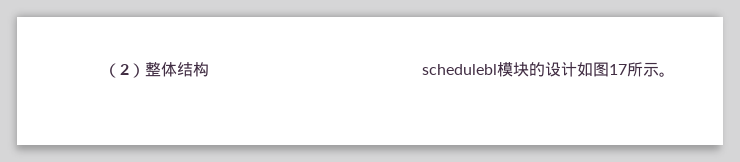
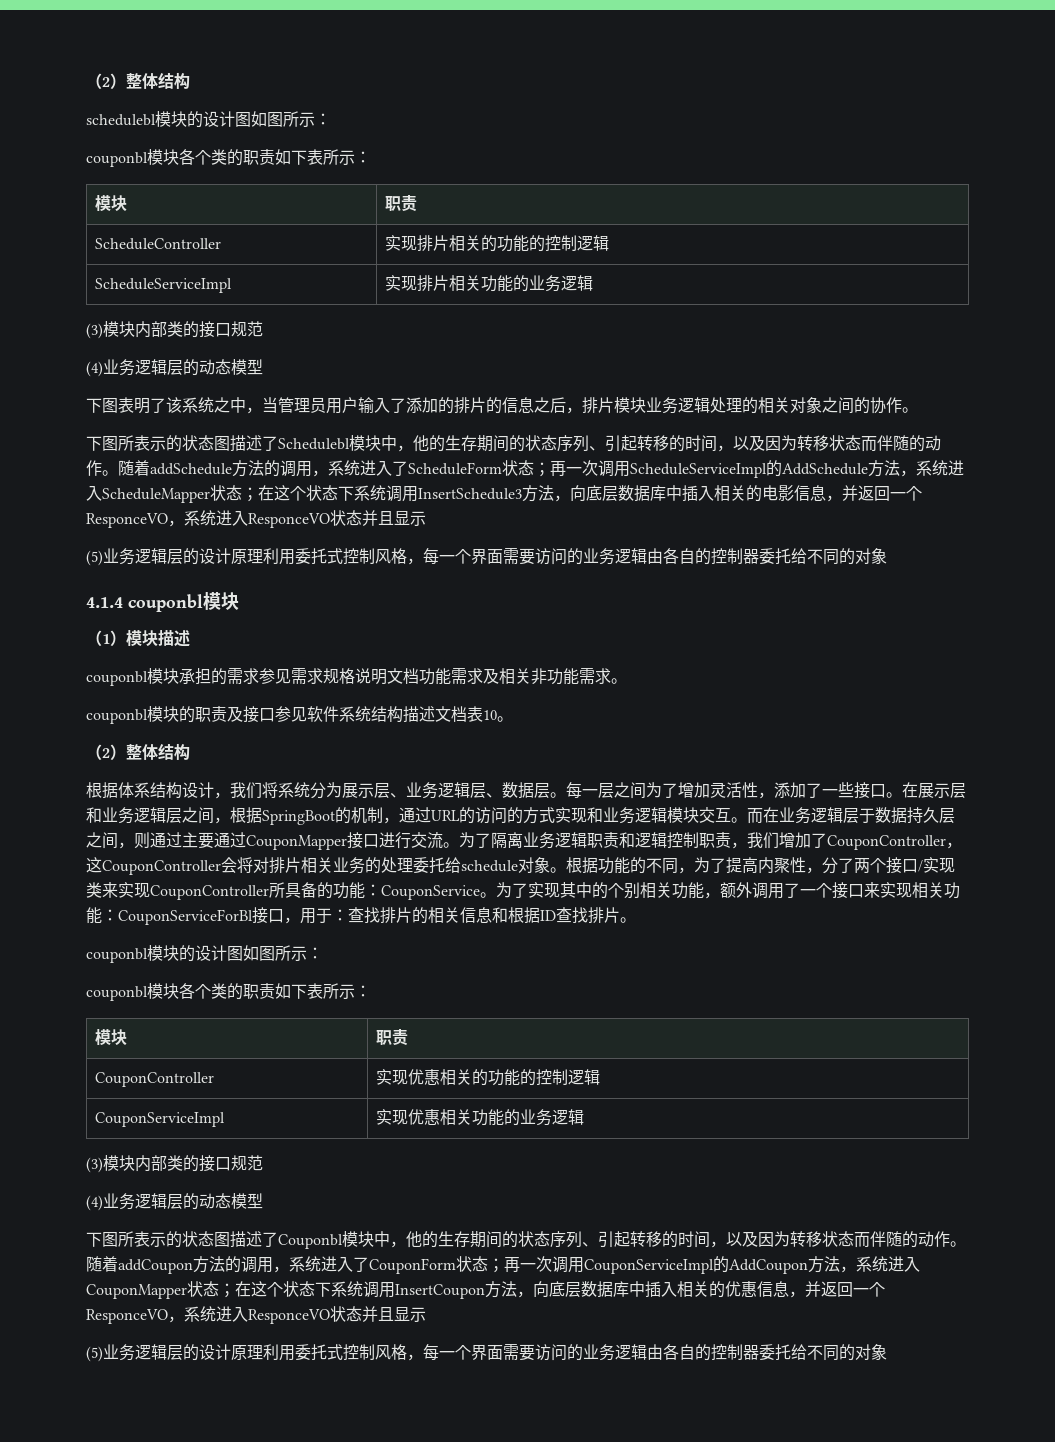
[577,62,675,77] 如图17所示。 -> [235,111,331,127] [86,149,371,167] [95,195,128,212] [385,195,418,212] [95,238,222,250] [385,235,610,252] [95,278,233,293] [385,275,594,292] [86,321,263,339] [86,359,263,377] [86,397,918,414] [86,435,941,452] [86,460,964,478] [86,485,922,503] [86,510,426,528] [86,548,887,566] [86,592,239,612] [86,630,190,647] [86,668,627,686] [86,706,513,724] [86,743,190,760] [86,782,966,799] [86,807,955,825] [86,832,962,850] [86,857,955,875] [86,882,960,900] [86,907,636,925] [86,945,323,963] [86,983,371,1001] [95,1029,128,1046] [376,1029,409,1046] [95,1072,215,1087] [376,1069,601,1086] [95,1112,226,1127] [376,1109,585,1126] [86,1155,263,1173] [86,1193,263,1211] [86,1231,966,1249] [86,1256,920,1274] [86,1281,885,1299] [86,1306,426,1324] [86,1344,887,1362] 图如图所示： // couponbl模块各个类的职责如下表所示： // 模块 | 职责 // ScheduleController | 实现排片相关的功能的控制逻辑 // ScheduleServiceImpl | 实现排片相关功能的业务逻辑 // (3)模块内部类的接口规范 // (4)业务逻辑层的动态模型 // 下图表明了该系统之中，当管理员用户输入了添加的排片的信息之后，排片模块业务逻辑处理的相关对象之间的协作。 // 下图所表示的状态图描述了Schedulebl模块中，他的生存期间的状态序列、引起转移的时间，以及因为转移状态而伴随的动作。随着addSchedule方法的调用，系统进入了ScheduleForm状态；再一次调用ScheduleServiceImpl的AddSchedule方法，系统进入ScheduleMapper状态；在这个状态下系统调用InsertSchedule3方法，向底层数据库中插入相关的电影信息，并返回一个ResponceVO，系统进入ResponceVO状态并且显示 // (5)业务逻辑层的设计原理利用委托式控制风格，每一个界面需要访问的业务逻辑由各自的控制器委托给不同的对象 // 4.1.4 couponbl模块 // （1）模块描述 // couponbl模块承担的需求参见需求规格说明文档功能需求及相关非功能需求。 // couponbl模块的职责及接口参见软件系统结构描述文档表10。 // （2）整体结构 // 根据体系结构设计，我们将系统分为展示层、业务逻辑层、数据层。每一层之间为了增加灵活性，添加了一些接口。在展示层和业务逻辑层之间，根据SpringBoot的机制，通过URL的访问的方式实现和业务逻辑模块交互。而在业务逻辑层于数据持久层之间，则通过主要通过CouponMapper接口进行交流。为了隔离业务逻辑职责和逻辑控制职责，我们增加了CouponController，这CouponController会将对排片相关业务的处理委托给schedule对象。根据功能的不同，为了提高内聚性，分了两个接口/实现类来实现CouponController所具备的功能：CouponService。为了实现其中的个别相关功能，额外调用了一个接口来实现相关功能：CouponServiceForBl接口，用于：查找排片的相关信息和根据ID查找排片。 // couponbl模块的设计图如图所示： // couponbl模块各个类的职责如下表所示： // 模块 | 职责 // CouponController | 实现优惠相关的功能的控制逻辑 // CouponServiceImpl | 实现优惠相关功能的业务逻辑 // (3)模块内部类的接口规范 // (4)业务逻辑层的动态模型 // 下图所表示的状态图描述了Couponbl模块中，他的生存期间的状态序列、引起转移的时间，以及因为转移状态而伴随的动作。随着addCoupon方法的调用，系统进入了CouponForm状态；再一次调用CouponServiceImpl的AddCoupon方法，系统进入CouponMapper状态；在这个状态下系统调用InsertCoupon方法，向底层数据库中插入相关的优惠信息，并返回一个ResponceVO，系统进入ResponceVO状态并且显示 // (5)业务逻辑层的设计原理利用委托式控制风格，每一个界面需要访问的业务逻辑由各自的控制器委托给不同的对象

